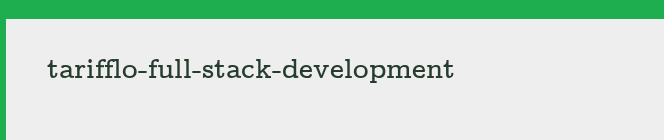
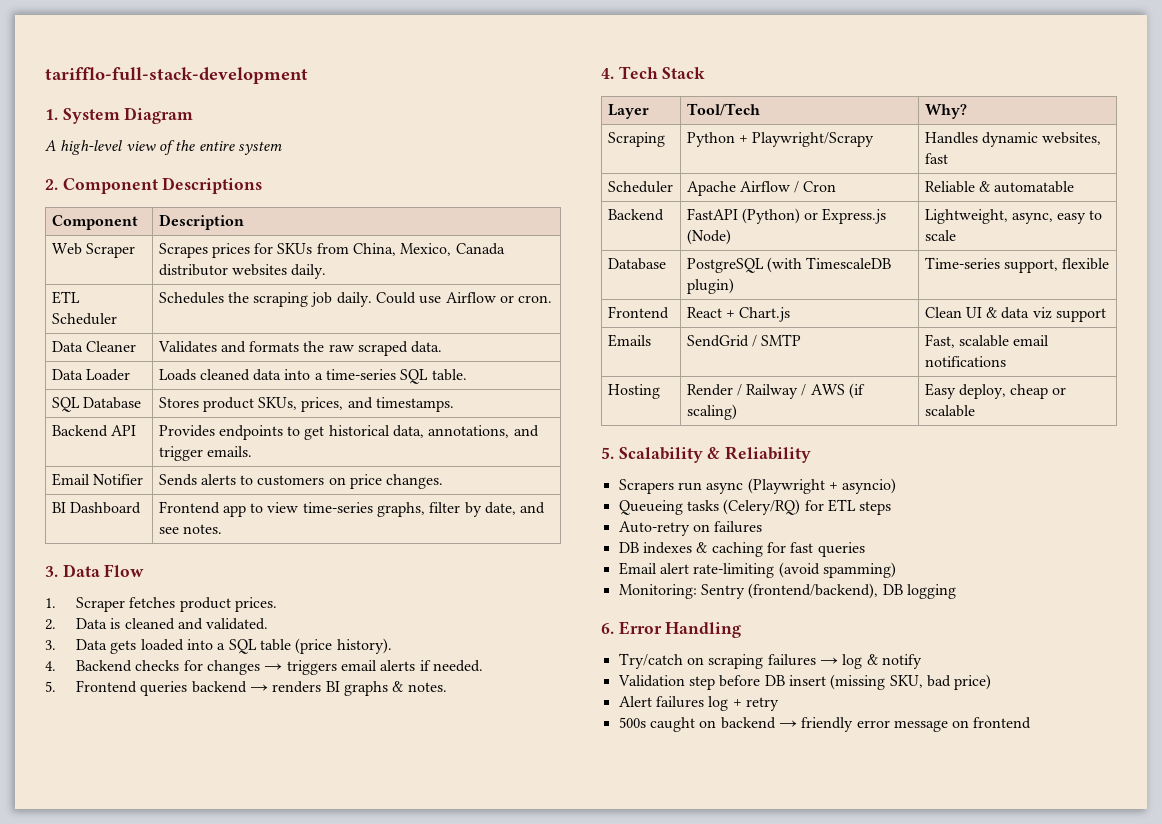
(455, 71) none -> [45,107,194,124] [45,140,282,155] [45,177,263,194] [51,215,138,230] [158,214,244,230] [51,243,135,258] [158,243,505,258] [158,264,327,279] [51,291,80,304] [51,313,117,325] [158,292,553,307] [51,341,136,352] [157,341,443,356] [51,369,130,381] [158,369,467,384] [51,397,141,412] [158,397,455,412] [51,425,136,437] [158,425,539,440] [158,446,252,461] [51,473,143,486] [158,474,444,489] [51,502,141,514] [158,501,546,517] [158,524,222,534] [45,564,145,577] [45,597,278,612] [45,618,269,630] [45,638,392,654] [45,660,484,675] [45,680,447,696] [601,66,706,79] [607,104,649,119] [686,103,760,116] [924,104,967,119] [607,132,665,147] [686,132,875,147] [924,132,1102,147] [924,153,948,164] [607,181,673,193] [686,181,837,196] [924,181,1075,193] [607,209,664,221] [686,208,887,224] [686,229,731,245] [924,209,1103,224] [924,230,956,241] [607,258,666,270] [686,257,892,273] [686,278,734,294] [924,257,1110,273] [607,306,669,319] [686,307,791,322] [924,307,1107,322] [607,334,651,347] [686,334,802,347] [924,334,1050,348] [924,356,1006,367] [607,384,660,399] [686,383,866,399] [686,404,737,420] [924,383,1067,399] [924,405,975,417] [601,446,812,463] [618,478,897,494] [618,499,892,515] [618,521,763,536] [618,542,865,557] [618,562,896,578] [618,583,956,599] [601,621,742,638] [618,653,922,669] [617,674,992,690] [618,696,779,711] [618,717,1032,732] // 1. System Diagram // A high-level view of the entire system // 2. Component Descriptions // Component | Description // Web Scraper | Scrapes prices for SKUs from China, Mexico, Canada distributor websites daily. // ETL Scheduler | Schedules the scraping job daily. Could use Airflow or cron. // Data Cleaner | Validates and formats the raw scraped data. // Data Loader | Loads cleaned data into a time-series SQL table. // SQL Database | Stores product SKUs, prices, and timestamps. // Backend API | Provides endpoints to get historical data, annotations, and trigger emails. // Email Notifier | Sends alerts to customers on price changes. // BI Dashboard | Frontend app to view time-series graphs, filter by date, and see notes. // 3. Data Flow // 1. Scraper fetches product prices. // 2. Data is cleaned and validated. // 3. Data gets loaded into a SQL table (price history). // 4. Backend checks for changes → triggers email alerts if needed. // 5. Frontend queries backend → renders BI graphs & notes. // 4. Tech Stack // Layer | Tool/Tech | Why? // Scraping | Python + Playwright/Scrapy | Handles dynamic websites, fast // Scheduler | Apache Airflow / Cron | Reliable & automatable // Backend | FastAPI (Python) or Express.js (Node) | Lightweight, async, easy to scale // Database | PostgreSQL (with TimescaleDB plugin) | Time-series support, flexible // Frontend | React + Chart.js | Clean UI & data viz support // Emails | SendGrid / SMTP | Fast, scalable email notifications // Hosting | Render / Railway / AWS (if scaling) | Easy deploy, cheap or scalable // 5. Scalability & Reliability // Scrapers run async (Playwright + asyncio) // Queueing tasks (Celery/RQ) for ETL steps // Auto-retry on failures // DB indexes & caching for fast queries // Email alert rate-limiting (avoid spamming) // Monitoring: Sentry (frontend/backend), DB logging // 6. Error Handling // Try/catch on scraping failures → log & notify // Validation step before DB insert (missing SKU, bad price) // Alert failures log + retry // 500s caught on backend → friendly error message on frontend

